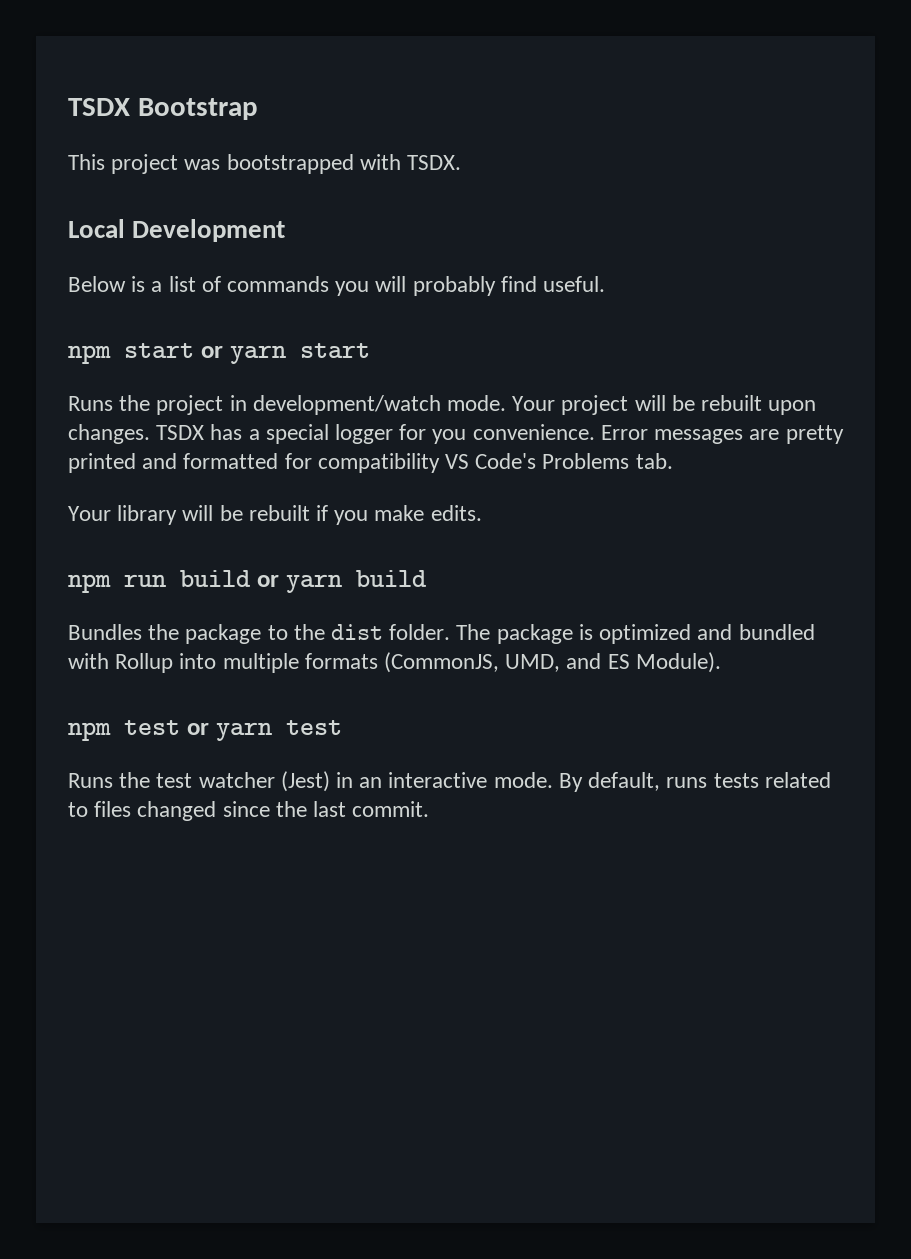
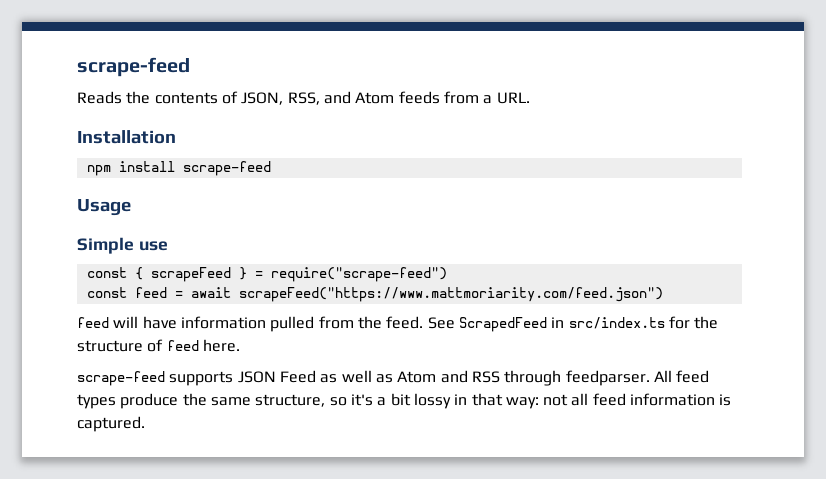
[68,98,258,120] [68,154,462,174] [68,219,286,242] [68,276,606,296] [68,343,370,364] [68,395,817,415] [68,424,844,444] [68,453,673,473] [68,505,482,525] [68,570,427,593] [68,624,815,644] [68,652,721,673] [68,720,342,741] [68,771,831,792] [68,801,430,821] TSDX Bootstrap // This project was bootstrapped with TSDX. // Local Development // Below is a list of commands you will probably find useful. // npm start or yarn start // Runs the project in development/watch mode. Your project will be rebuilt upon changes. TSDX has a special logger for you convenience. Error messages are pretty printed and formatted for compatibility VS Code's Problems tab. // Your library will be rebuilt if you make edits. // npm run build or yarn build // Bundles the package to the dist folder. The package is optimized and bundled with Rollup into multiple formats (CommonJS, UMD, and ES Module). // npm test or yarn test // Runs the test watcher (Jest) in an interactive mode. By default, runs tests related to files changed since the last commit. -> [77,57,190,77] [77,91,530,105] [77,130,176,144] [86,161,271,176] [77,199,131,216] [77,237,168,254] [86,267,447,282] [86,287,663,302] [77,316,719,332] [77,339,240,352] [77,370,710,386] [77,393,732,409] [77,416,145,432] scrape-feed // Reads the contents of JSON, RSS, and Atom feeds from a URL. // Installation // npm install scrape-feed // Usage // Simple use // const { scrapeFeed } = require("scrape-feed") // const feed = await scrapeFeed("https://www.mattmoriarity.com/feed.json") // feed will have information pulled from the feed. See ScrapedFeed in src/index.ts for the structure of feed here. // scrape-feed supports JSON Feed as well as Atom and RSS through feedparser. All feed types produce the same structure, so it's a bit lossy in that way: not all feed information is captured.

